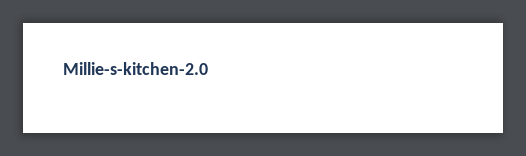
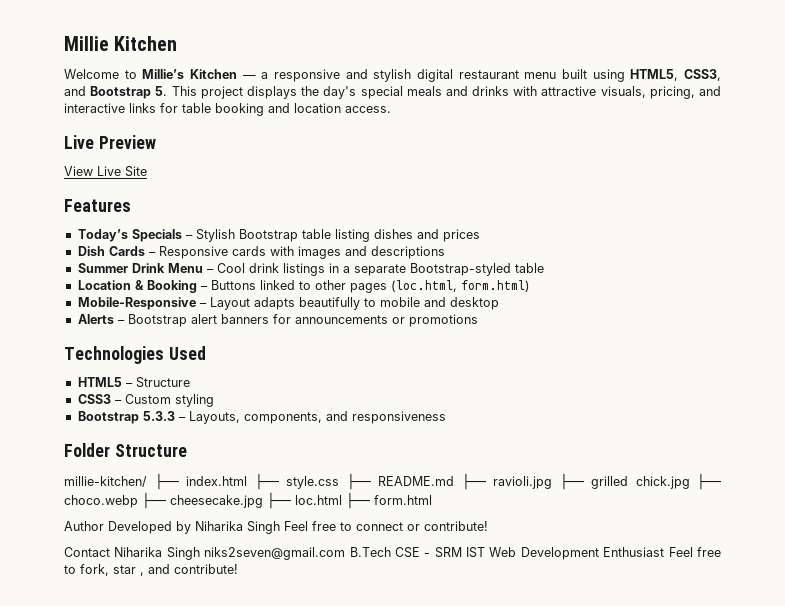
[63,62,208,75] Millie-s-kitchen-2.0 -> [64,36,178,51] [64,69,721,82] [64,86,721,99] [64,103,391,116] [64,135,156,149] [64,166,147,177] [64,199,131,212] [77,229,480,242] [77,246,445,259] [77,263,544,276] [77,280,530,293] [77,297,499,310] [77,314,478,327] [64,346,206,364] [77,377,190,388] [77,394,214,407] [77,411,446,424] [64,443,187,457] [64,473,721,490] [64,492,432,509] [64,521,488,534] [64,547,721,560] [64,564,238,576] Millie Kitchen // Welcome to Millie’s Kitchen — a responsive and stylish digital restaurant menu built using HTML5, CSS3, and Bootstrap 5. This project displays the day's special meals and drinks with attractive visuals, pricing, and interactive links for table booking and location access. // Live Preview // View Live Site // Features // Today’s Specials – Stylish Bootstrap table listing dishes and prices // Dish Cards – Responsive cards with images and descriptions // Summer Drink Menu – Cool drink listings in a separate Bootstrap-styled table // Location & Booking – Buttons linked to other pages (loc.html, form.html) // Mobile-Responsive – Layout adapts beautifully to mobile and desktop // Alerts – Bootstrap alert banners for announcements or promotions // Technologies Used // HTML5 – Structure // CSS3 – Custom styling // Bootstrap 5.3.3 – Layouts, components, and responsiveness // Folder Structure // millie-kitchen/ ├── index.html ├── style.css ├── README.md ├── ravioli.jpg ├── grilled chick.jpg ├── choco.webp ├── cheesecake.jpg ├── loc.html ├── form.html // Author Developed by Niharika Singh Feel free to connect or contribute! // Contact Niharika Singh niks2seven@gmail.com B.Tech CSE - SRM IST Web Development Enthusiast Feel free to fork, star , and contribute!

